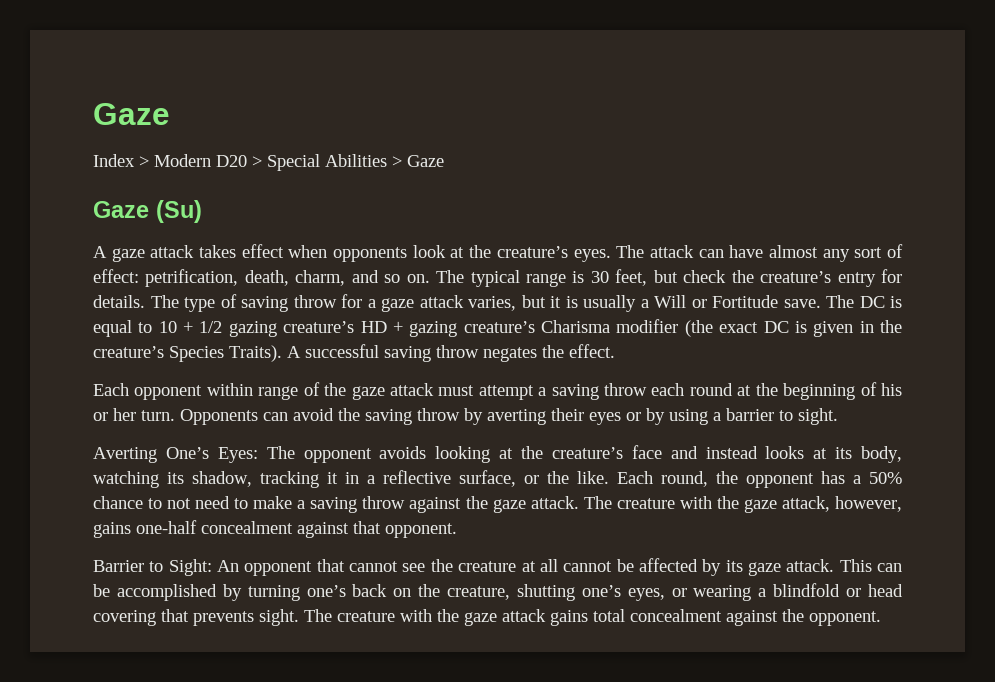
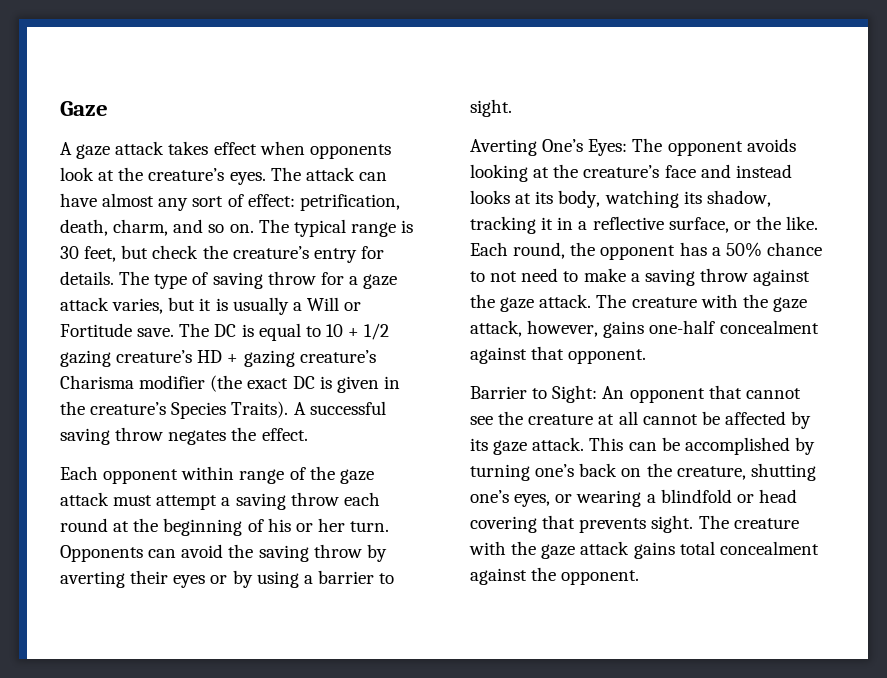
[93,103,170,125] [93,154,444,171] [93,200,202,223] Gaze // Index > Modern D20 > Special Abilities > Gaze // Gaze (Su) -> [60,101,108,116] Gaze

